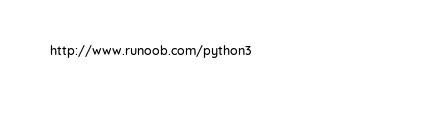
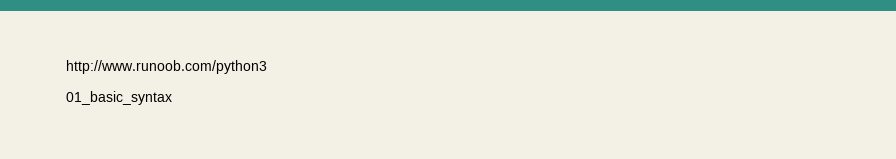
(252, 51) none -> [66,91,172,105] // 01_basic_syntax

